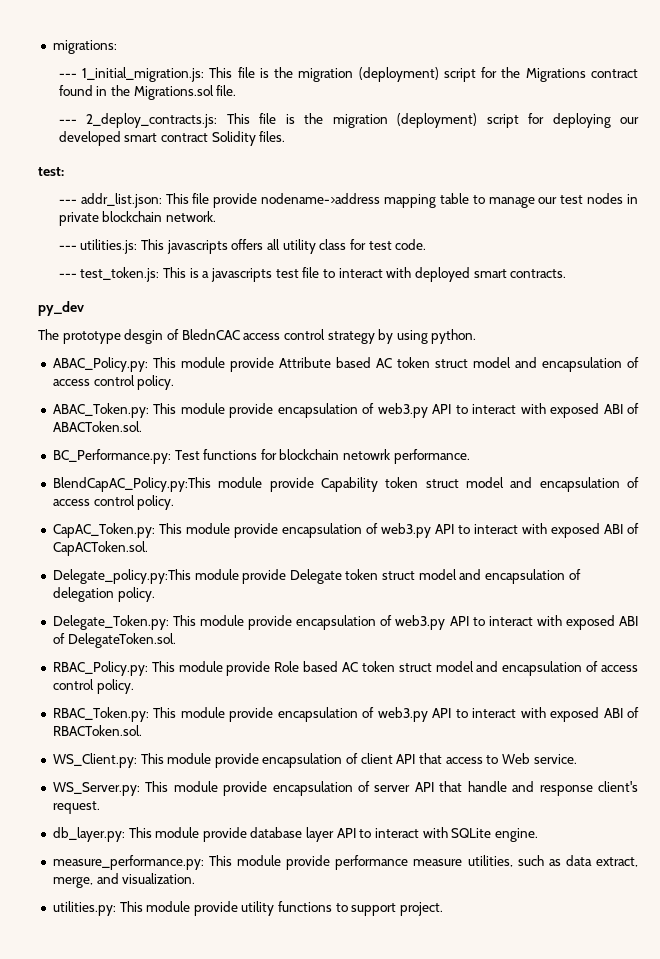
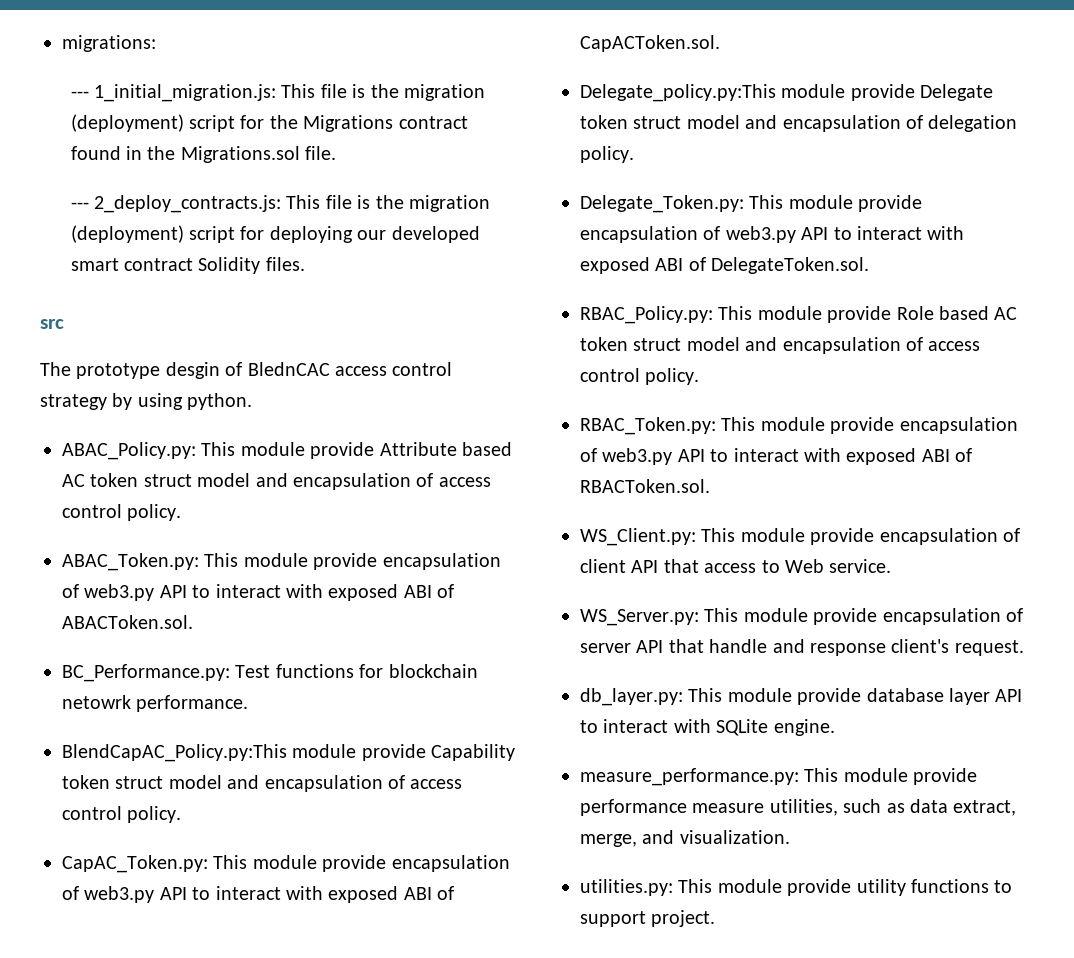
[38,167,64,176] [58,193,638,208] [58,211,217,226] [58,239,427,254] [58,267,567,282] [38,301,84,316] test: // --- addr_list.json: This file provide nodename->address mapping table to manage our test nodes in private blockchain network. // --- utilities.js: This javascripts offers all utility class for test code. // --- test_token.js: This is a javascripts test file to interact with deployed smart contracts. // py_dev -> [40,319,64,329] src

